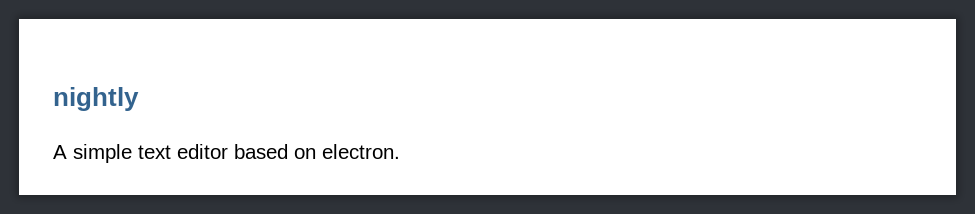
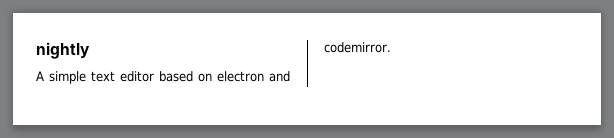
[322,144,400,159] electron. -> [217,71,290,82] [324,42,391,53] electron and codemirror.

